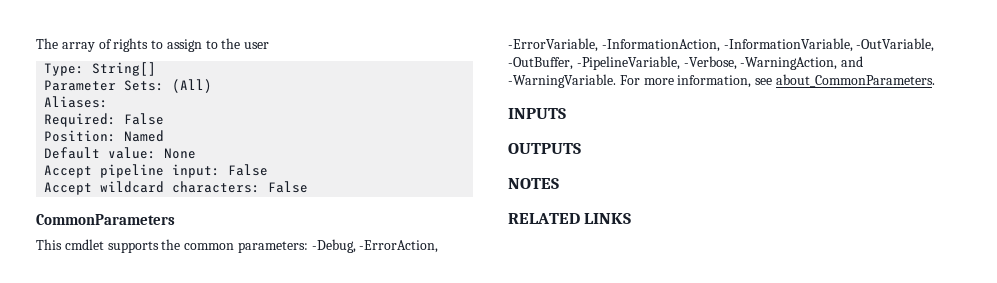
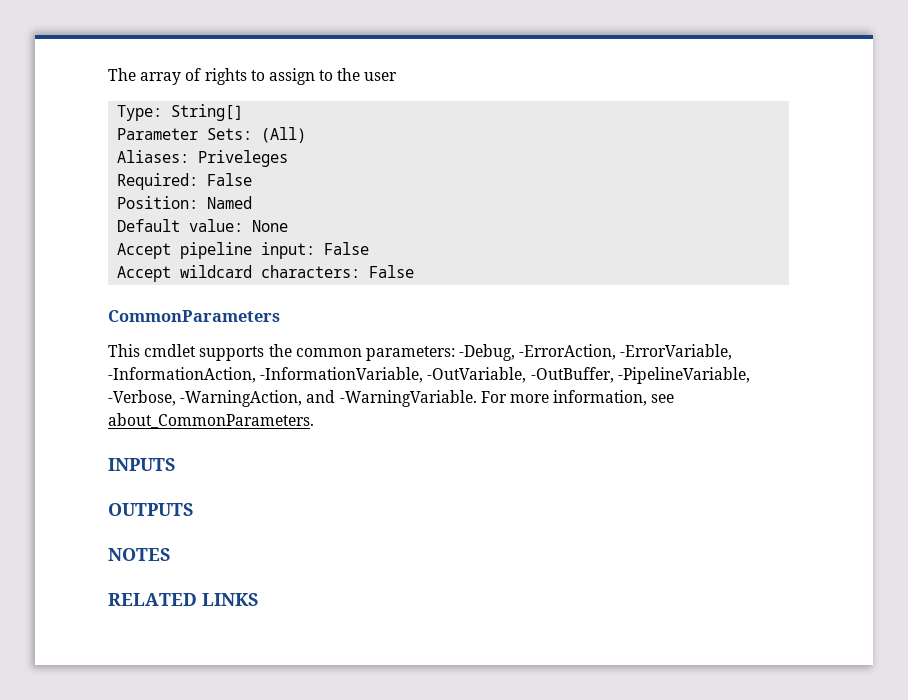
(109, 102) none -> [198,150,289,167] Priveleges

